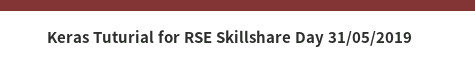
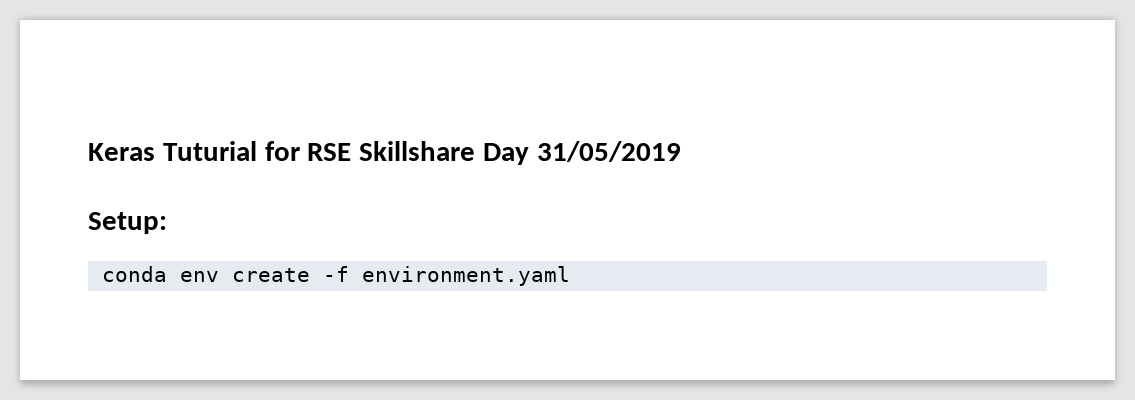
(413, 38) none -> [88,212,167,234] [101,266,570,286] // Setup: // conda env create -f environment.yaml

